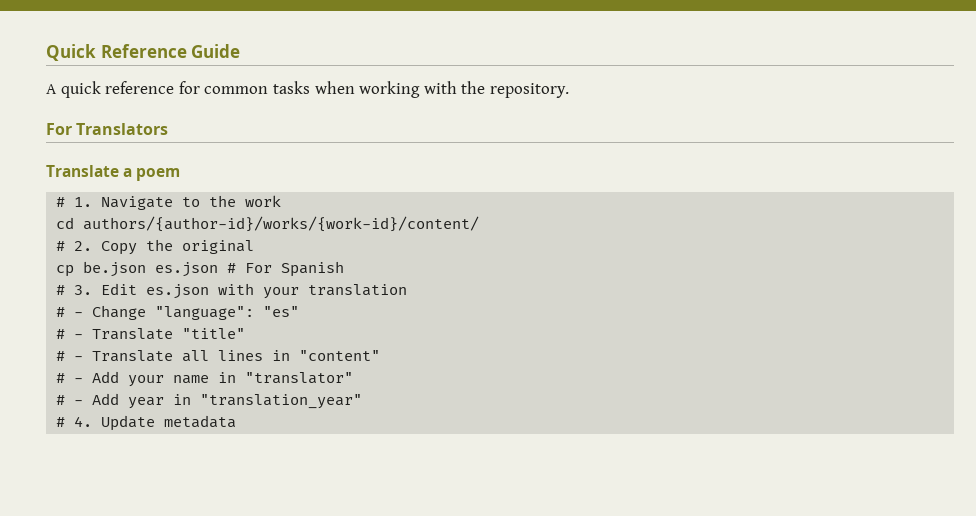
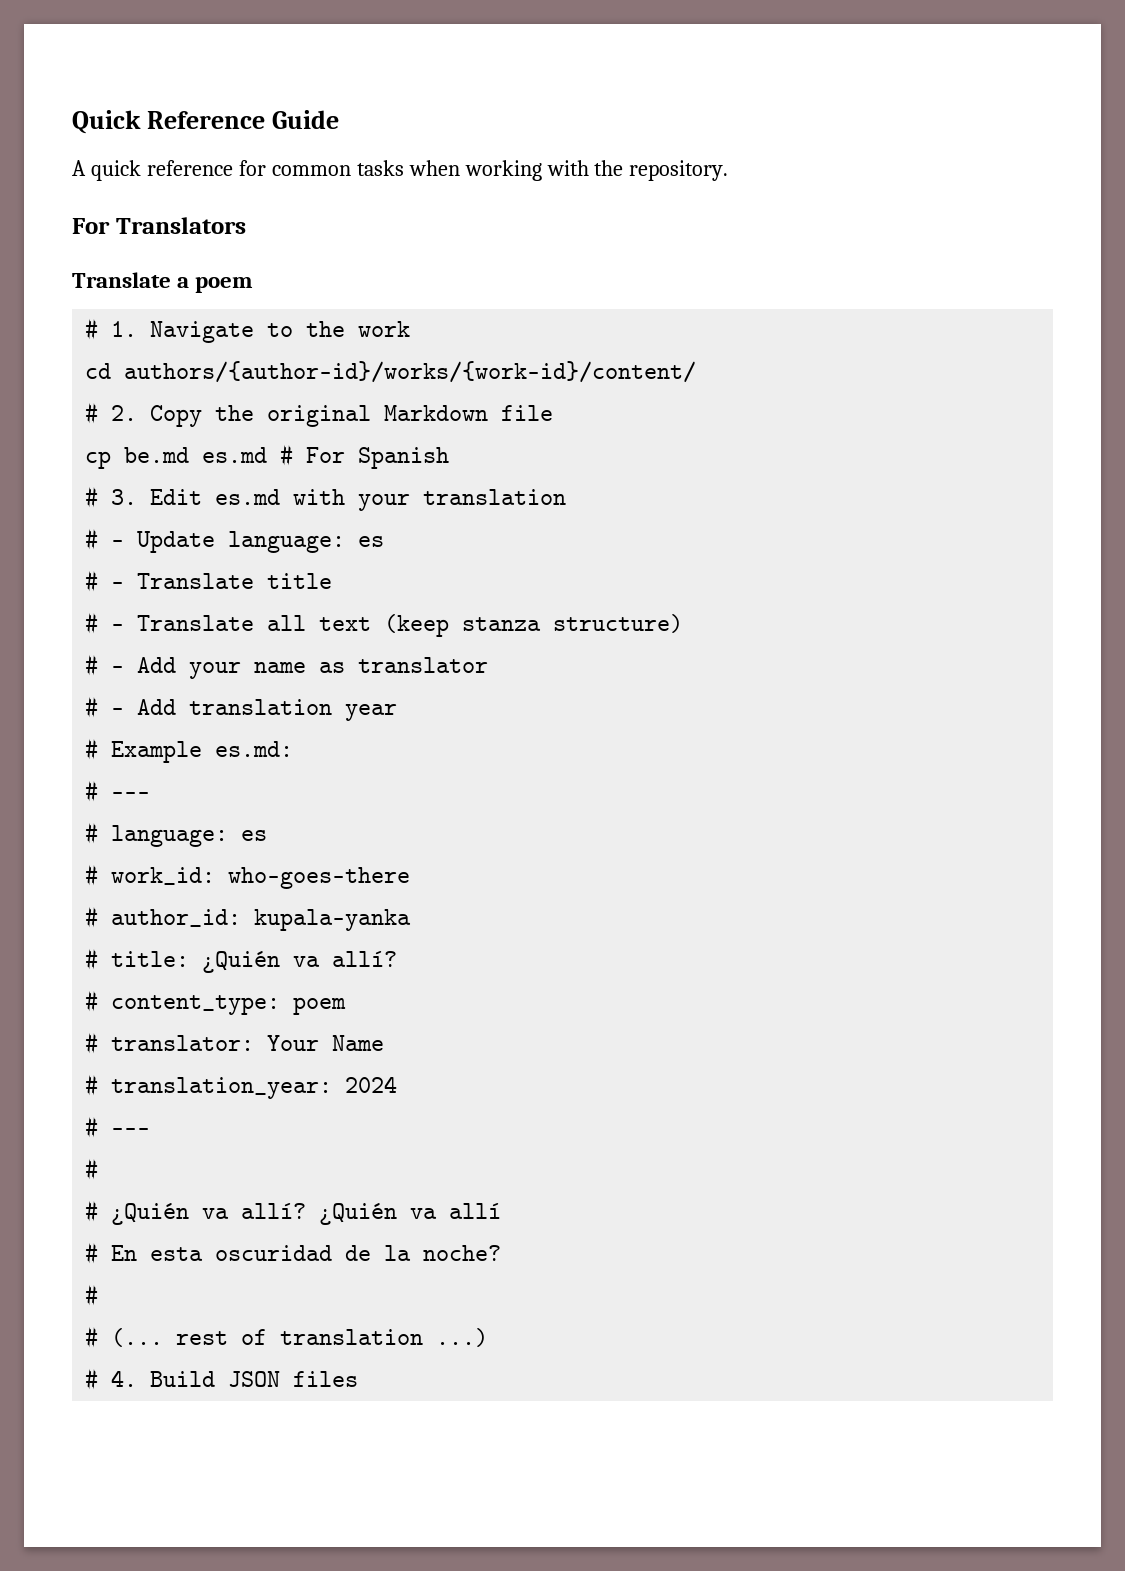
(255, 247) none -> [384,405,554,421] Markdown file
[83,261,219,277] be.json es.json -> [124,447,268,463] be.md es.md
[146,284,210,299] es.json -> [215,489,281,505] es.md
[92,305,300,320] [56,328,246,340] Change "language": "es" // # - Translate "title" -> [137,531,385,553] [85,570,333,592] Update language: es // # - Translate title
[218,350,381,361] lines in "content" -> [319,614,684,637] text (keep stanza structure)
[218,372,354,384] [56,393,120,405] in "translator" // # - Add -> [319,657,489,673] [85,696,333,718] as translator // # - Add translation
[173,394,363,409] in "translation_year" -> [85,738,294,763] [85,780,151,802] [85,822,268,847] [85,864,411,889] [85,906,412,931] [85,948,398,973] [85,990,347,1015] [85,1032,385,1054] [85,1074,398,1099] [85,1116,151,1138] [85,1158,99,1180] [85,1200,502,1225] [85,1242,502,1264] [85,1284,99,1306] [85,1326,489,1348] // # Example es.md: // # --- // # language: es // # work_id: who-goes-there // # author_id: kupala-yanka // # title: ¿Quién va allí? // # content_type: poem // # translator: Your Name // # translation_year: 2024 // # --- // # // # ¿Quién va allí? ¿Quién va allí // # En esta oscuridad de la noche? // # // # (... rest of translation ...)
[101,415,237,431] Update metadata -> [150,1371,359,1387] Build JSON files

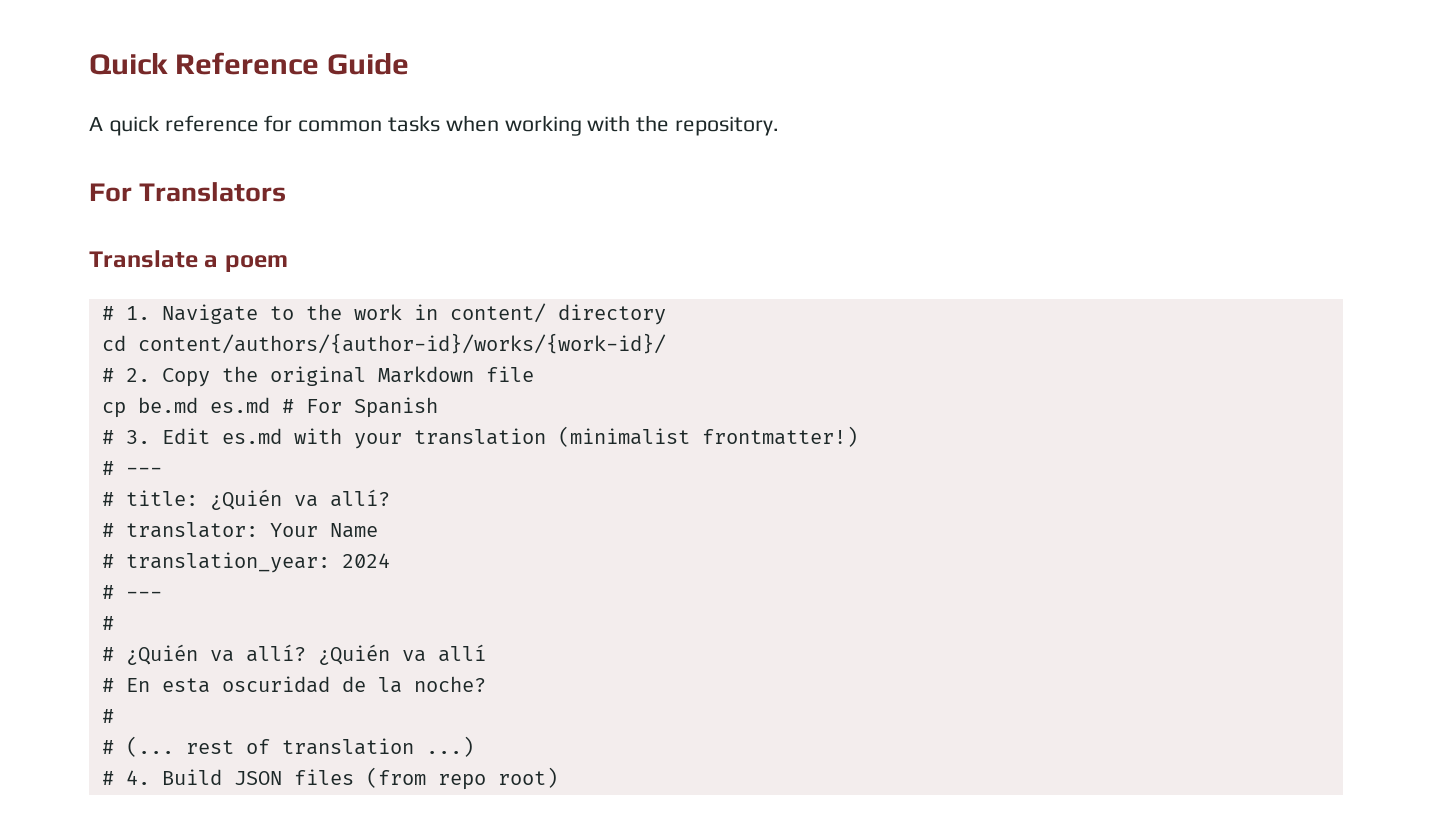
(411, 329) none -> [413,303,666,325] in content/ directory
[124,361,697,383] authors/{author-id}/works/{work-id}/content/ -> [137,333,666,354] content/authors/{author-id}/works/{work-id}/
[85,528,385,553] [85,570,333,592] [85,612,684,637] [85,654,489,679] [85,696,398,721] [85,738,294,763] [85,780,151,802] [85,822,268,847] [85,864,411,889] [85,906,412,931] // # - Update language: es // # - Translate title // # - Translate all text (keep stanza structure) // # - Add your name as translator // # - Add translation year // # Example es.md: // # --- // # language: es // # work_id: who-goes-there // # author_id: kupala-yanka -> [557,426,858,447] [101,461,162,475] (minimalist frontmatter!) // # ---
[85,990,347,1015] // # content_type: poem -> (390, 498) none
(359, 1379) none -> [365,767,558,790] (from repo root)

